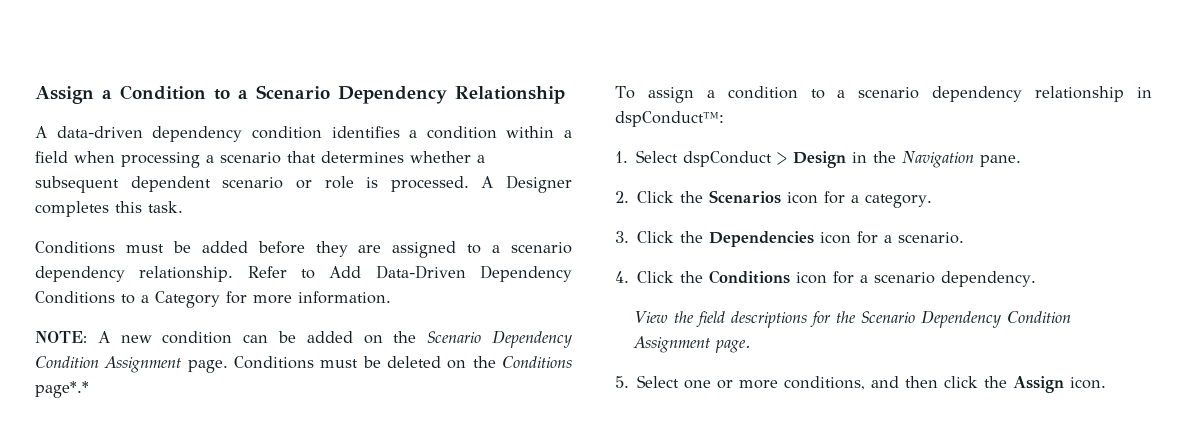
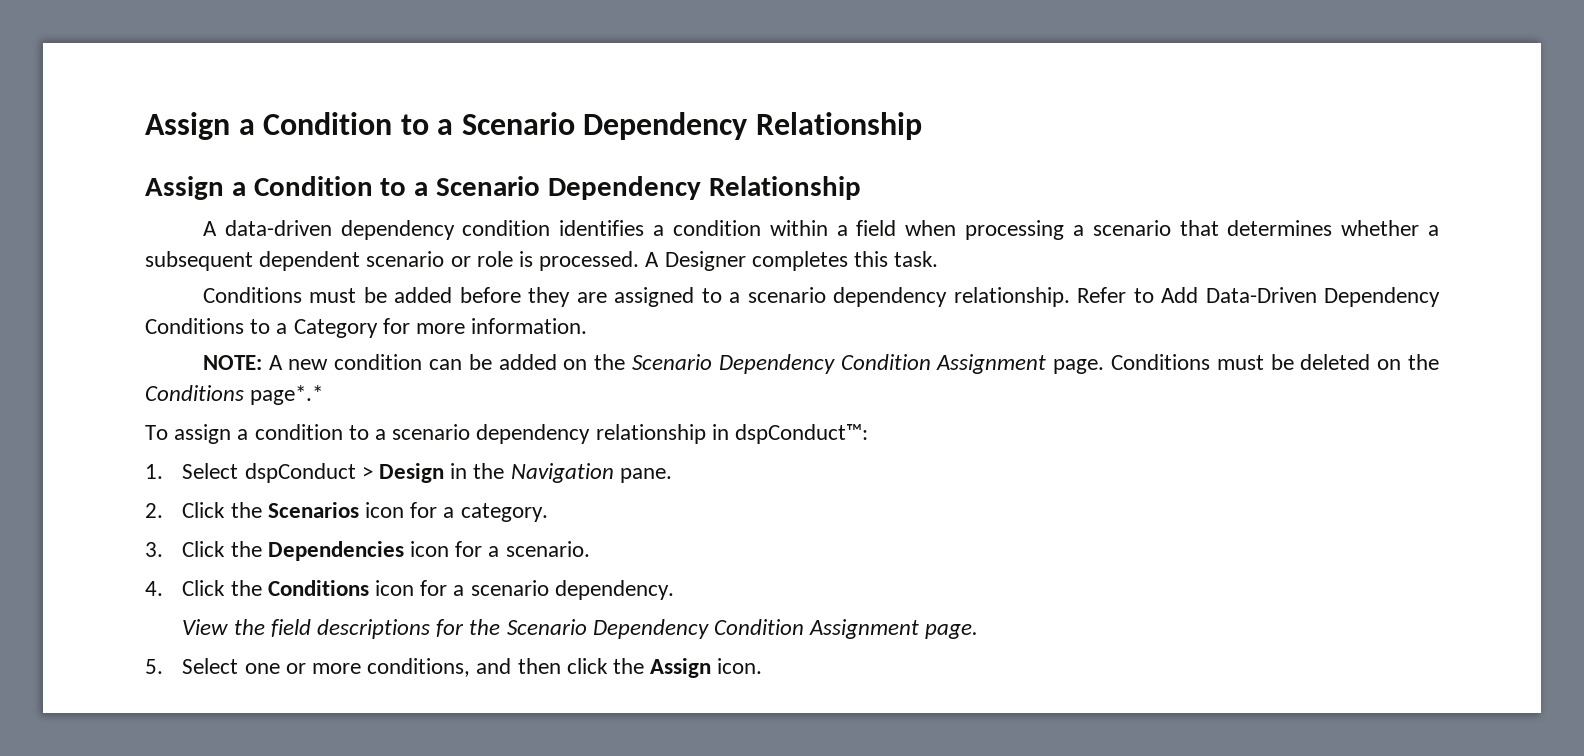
[35,85,565,104] Assign a Condition to a Scenario Dependency Relationship -> [145,112,922,140] [145,176,861,200] Assign a Condition to a Scenario Dependency Relationship // Assign a Condition to a Scenario Dependency Relationship

